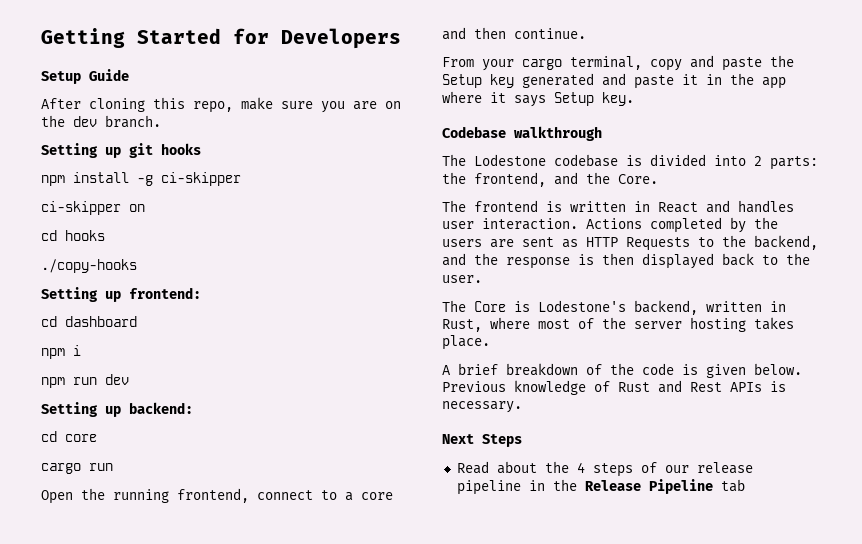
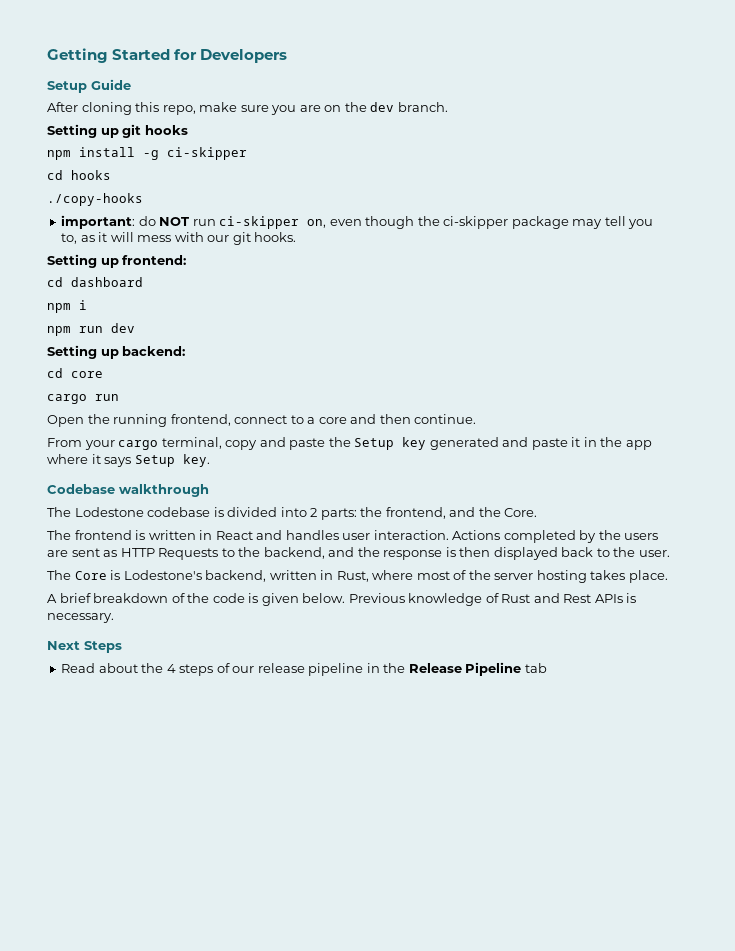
[41,201,145,215] // ci-skipper on -> (247, 153) none
(137, 266) none -> [61,215,654,229] [61,232,297,245] // important: do NOT run ci-skipper on, even though the ci-skipper package may tell you to, as it will mess with our git hooks.

